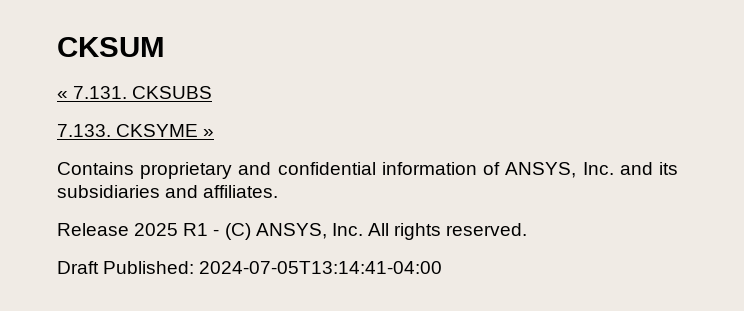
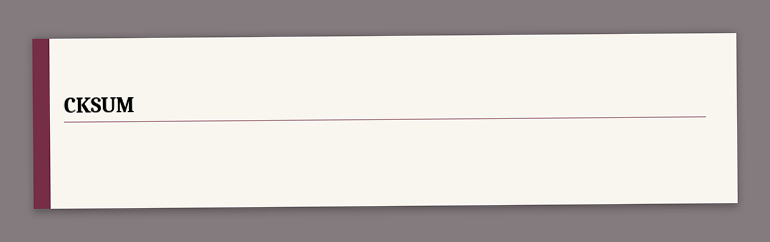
[57,86,213,99] [57,124,215,137] [57,162,678,179] [57,185,279,198] [57,223,528,240] [57,261,443,274] // « 7.131. CKSUBS // 7.133. CKSYME » // Contains proprietary and confidential information of ANSYS, Inc. and its subsidiaries and affiliates. // Release 2025 R1 - (C) ANSYS, Inc. All rights reserved. // Draft Published: 2024-07-05T13:14:41-04:00 -> (135, 105) none

